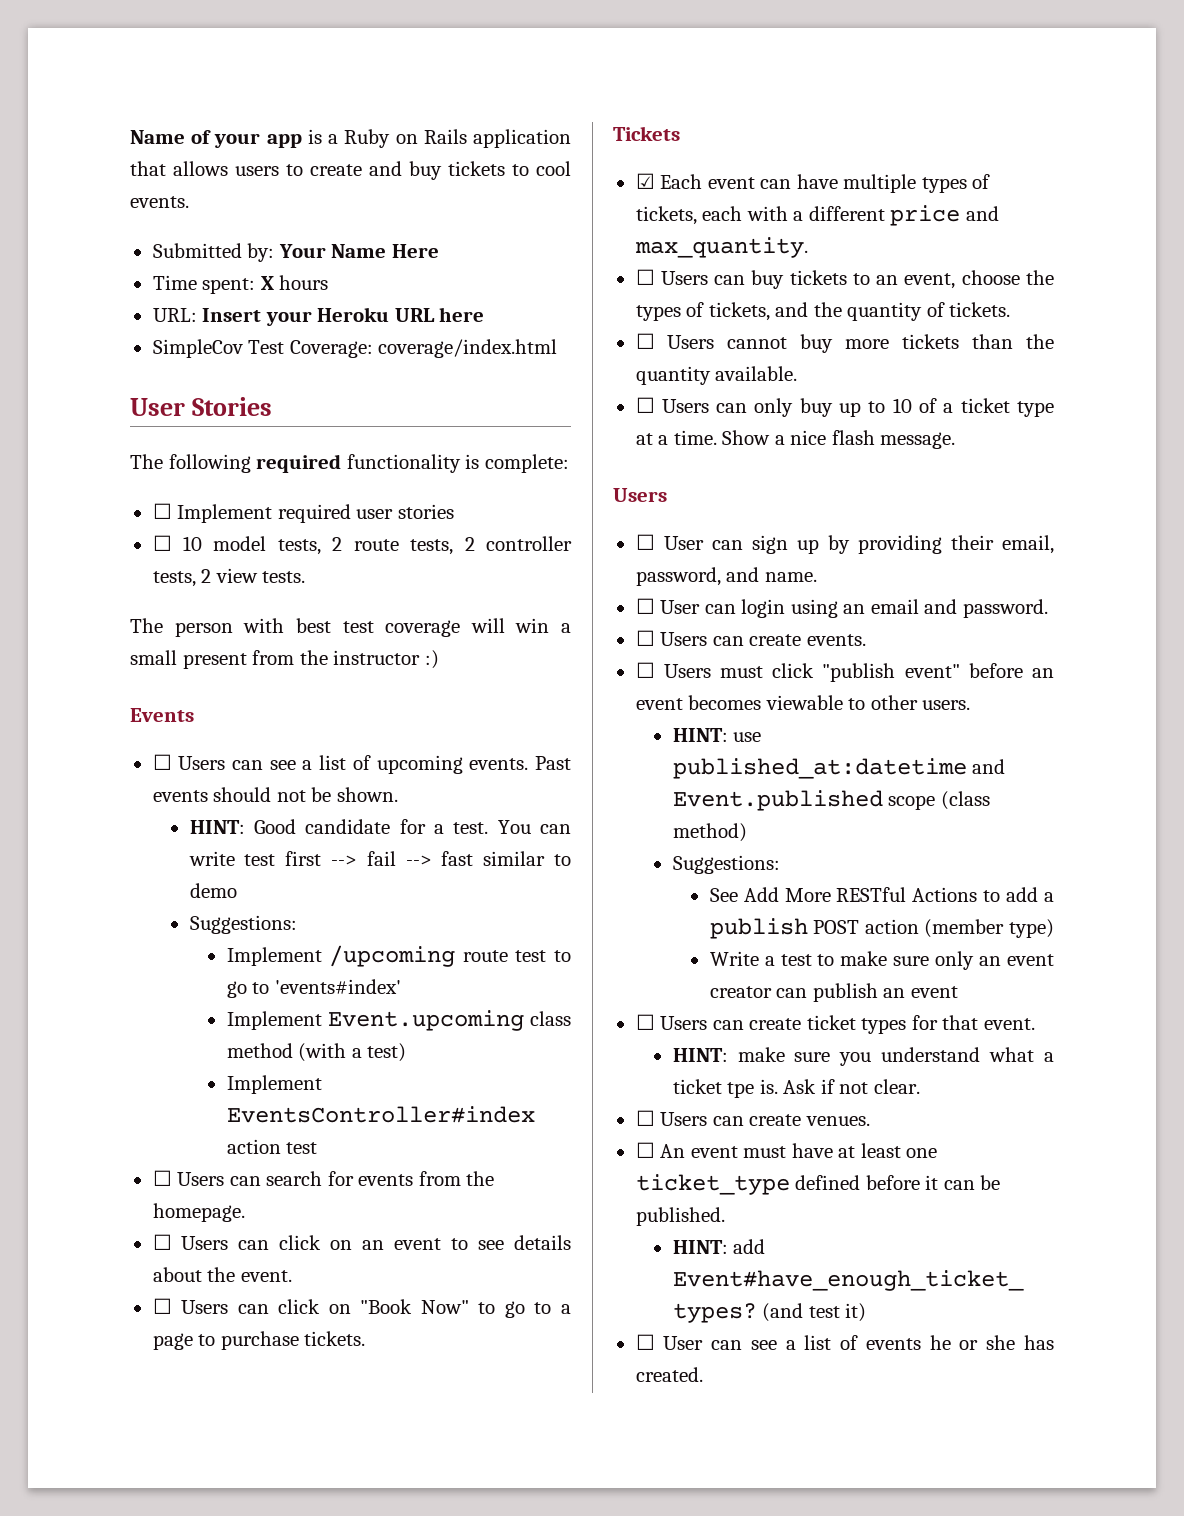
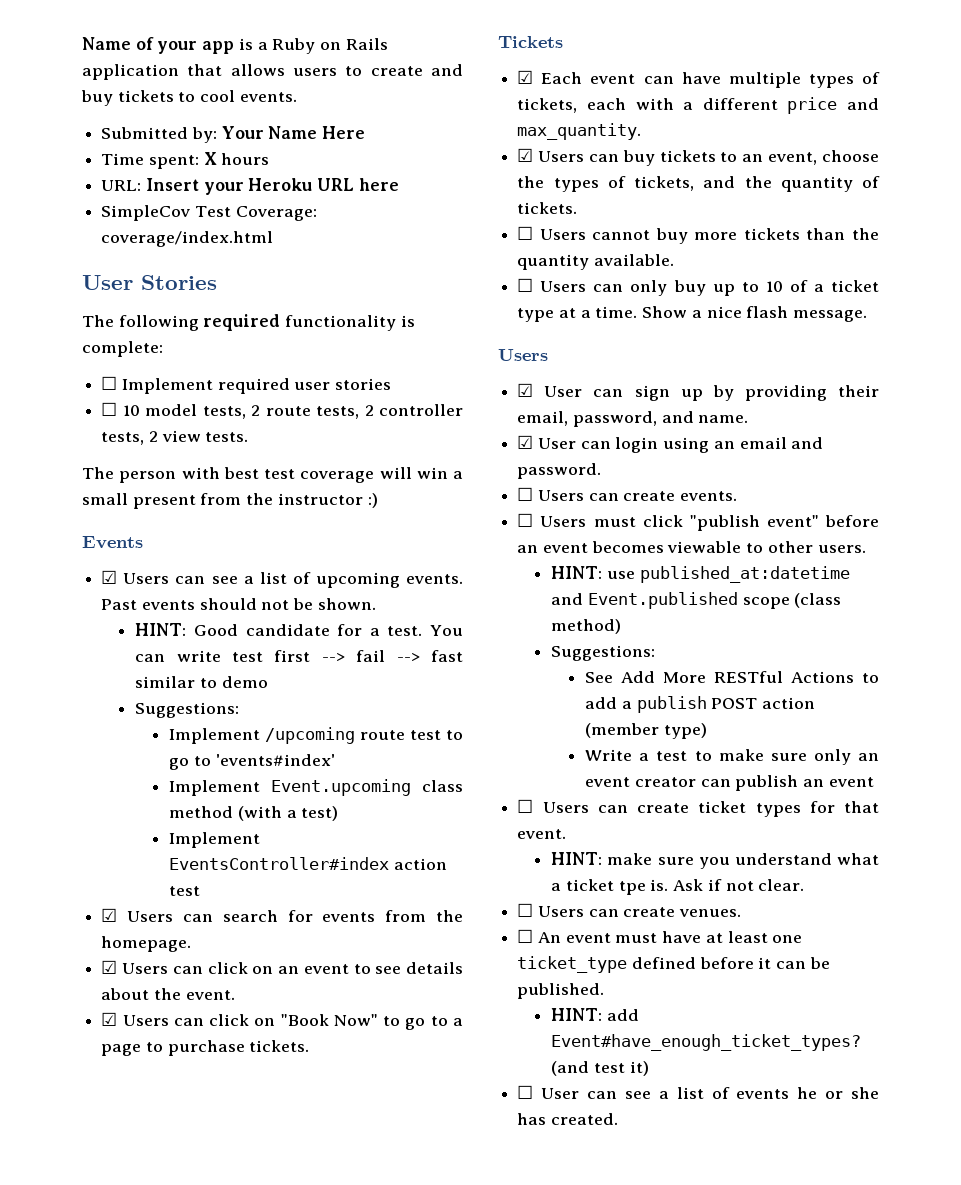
[152,754,172,770] ☐ -> [101,570,118,584] ☑
[152,1170,172,1186] ☐ -> [101,908,118,922] ☑
[152,1234,172,1250] ☐ -> [101,960,118,974] ☑
[152,1298,172,1314] ☐ -> [101,1012,118,1026] ☑
[635,269,655,285] ☐ -> [517,148,534,162] ☑
[635,534,655,550] ☐ -> [517,383,534,397] ☑
[635,598,655,614] ☐ -> [517,435,534,449] ☑

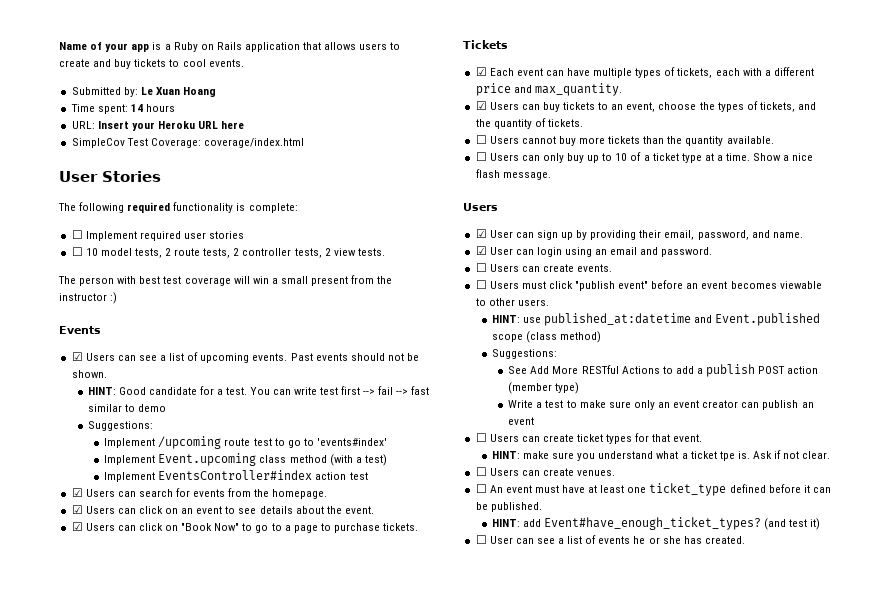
[221,126,366,139] Your Name Here -> [140,87,217,97] Le Xuan Hoang
[203,152,217,165] X -> [130,104,143,112] 14

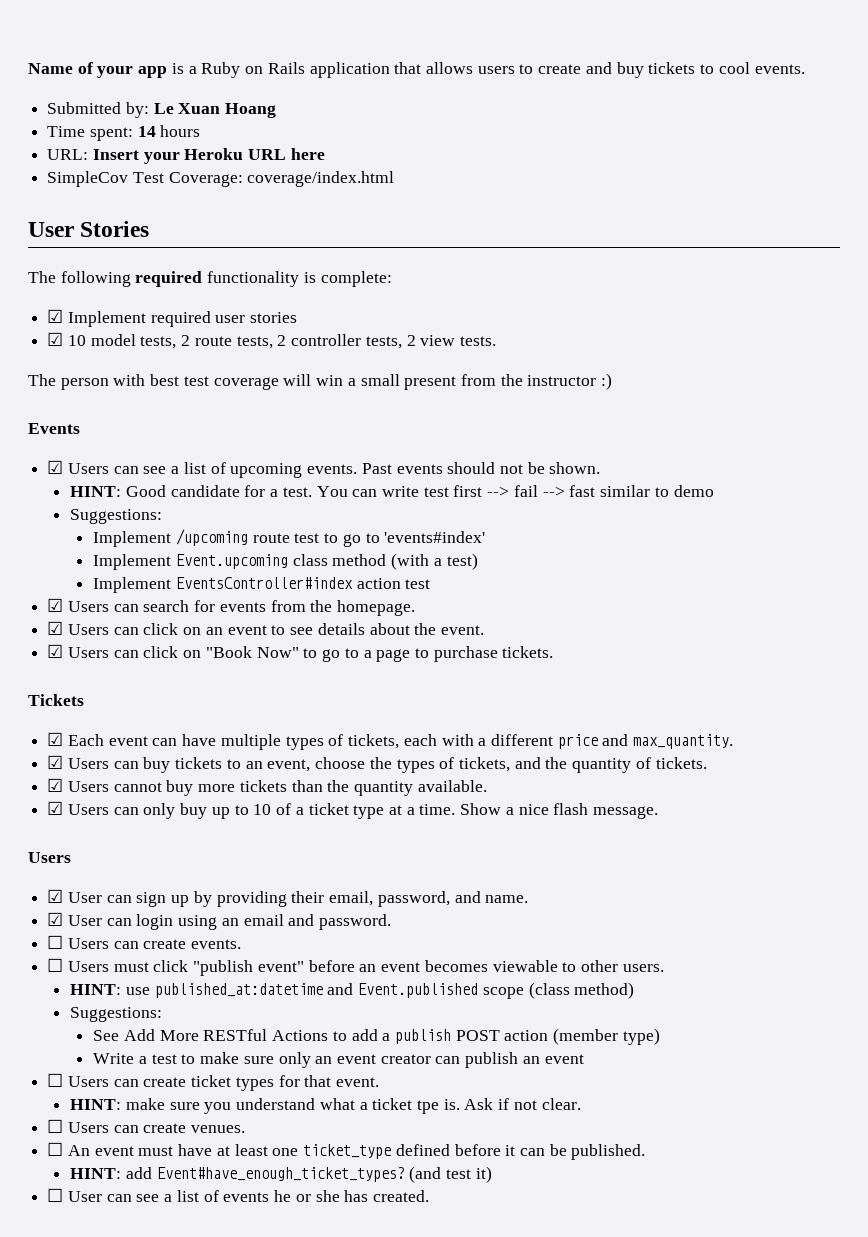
[71,230,83,239] ☐ -> [47,309,64,323] ☑
[71,247,83,256] ☐ -> [47,332,64,346] ☑
[475,135,487,144] ☐ -> [47,778,64,792] ☑
[475,152,487,161] ☐ -> [47,801,64,815] ☑

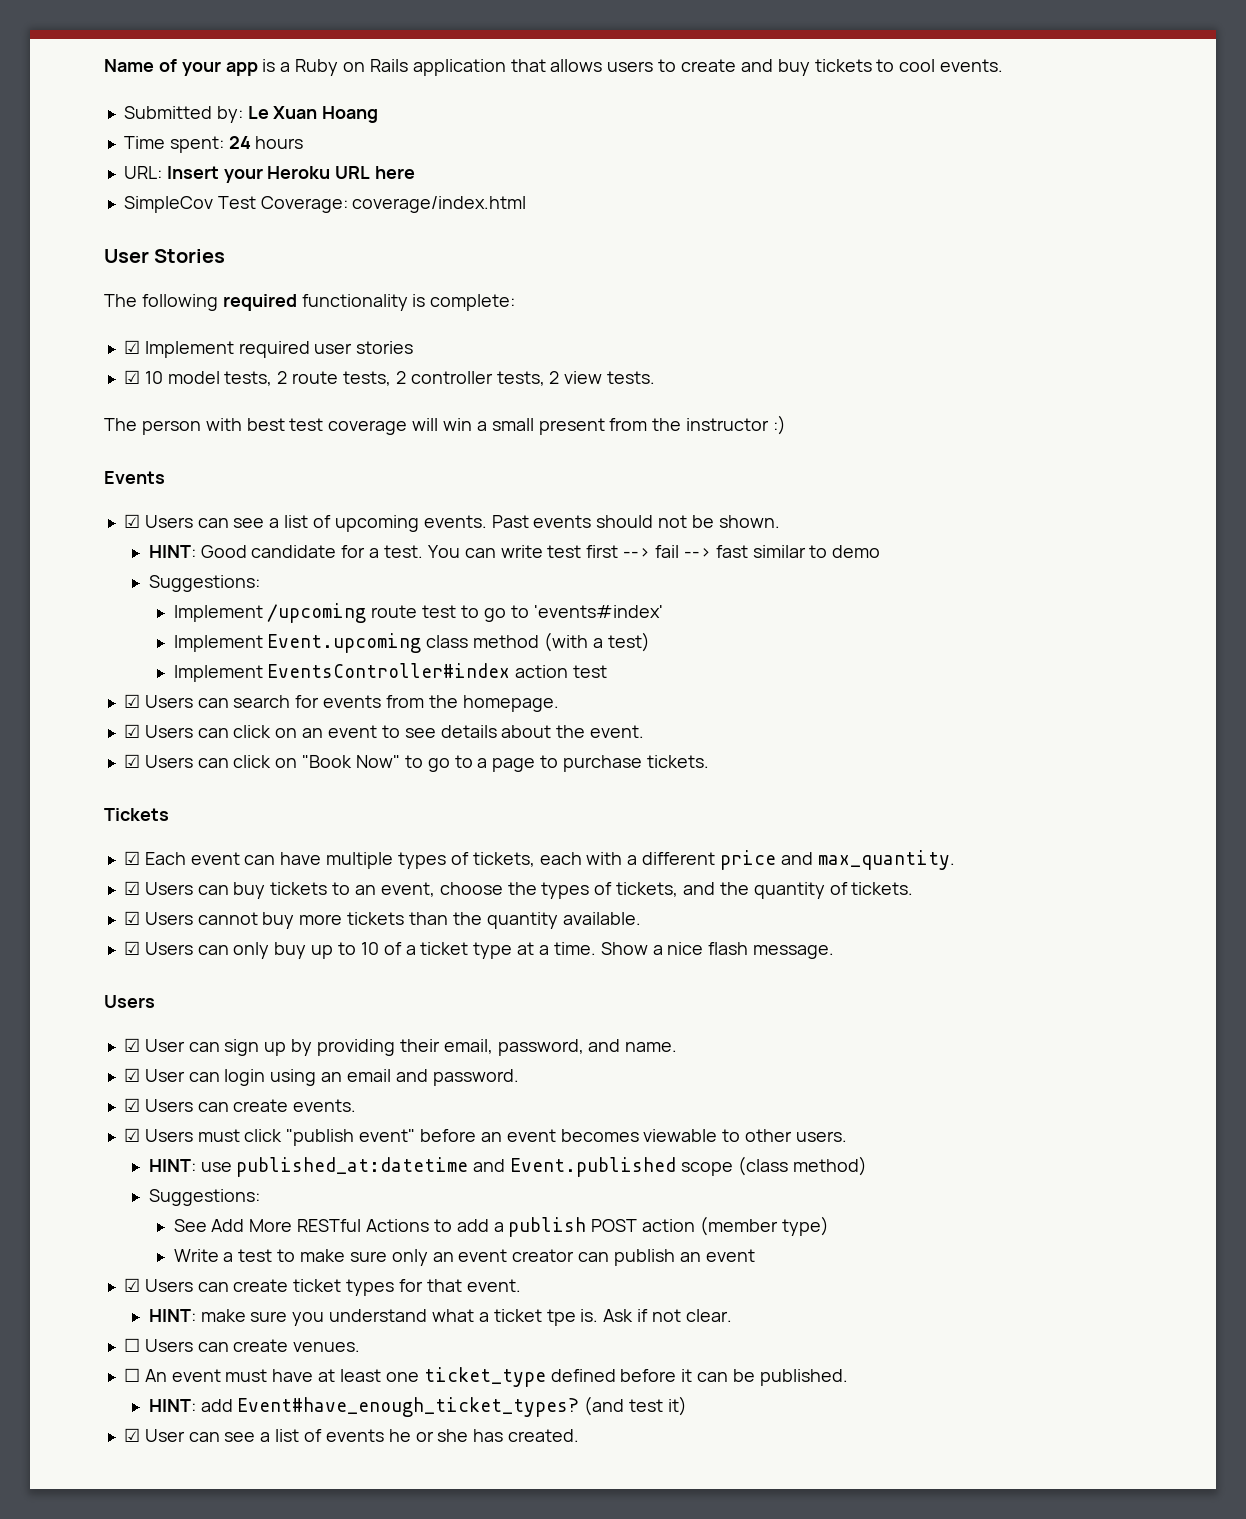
[137,126,156,137] 14 -> [228,136,251,149] 24
[47,935,64,949] ☐ -> [123,1098,140,1112] ☑
[47,958,64,972] ☐ -> [123,1128,140,1142] ☑
[47,1073,64,1087] ☐ -> [123,1278,140,1292] ☑
[47,1188,64,1202] ☐ -> [123,1428,140,1442] ☑

